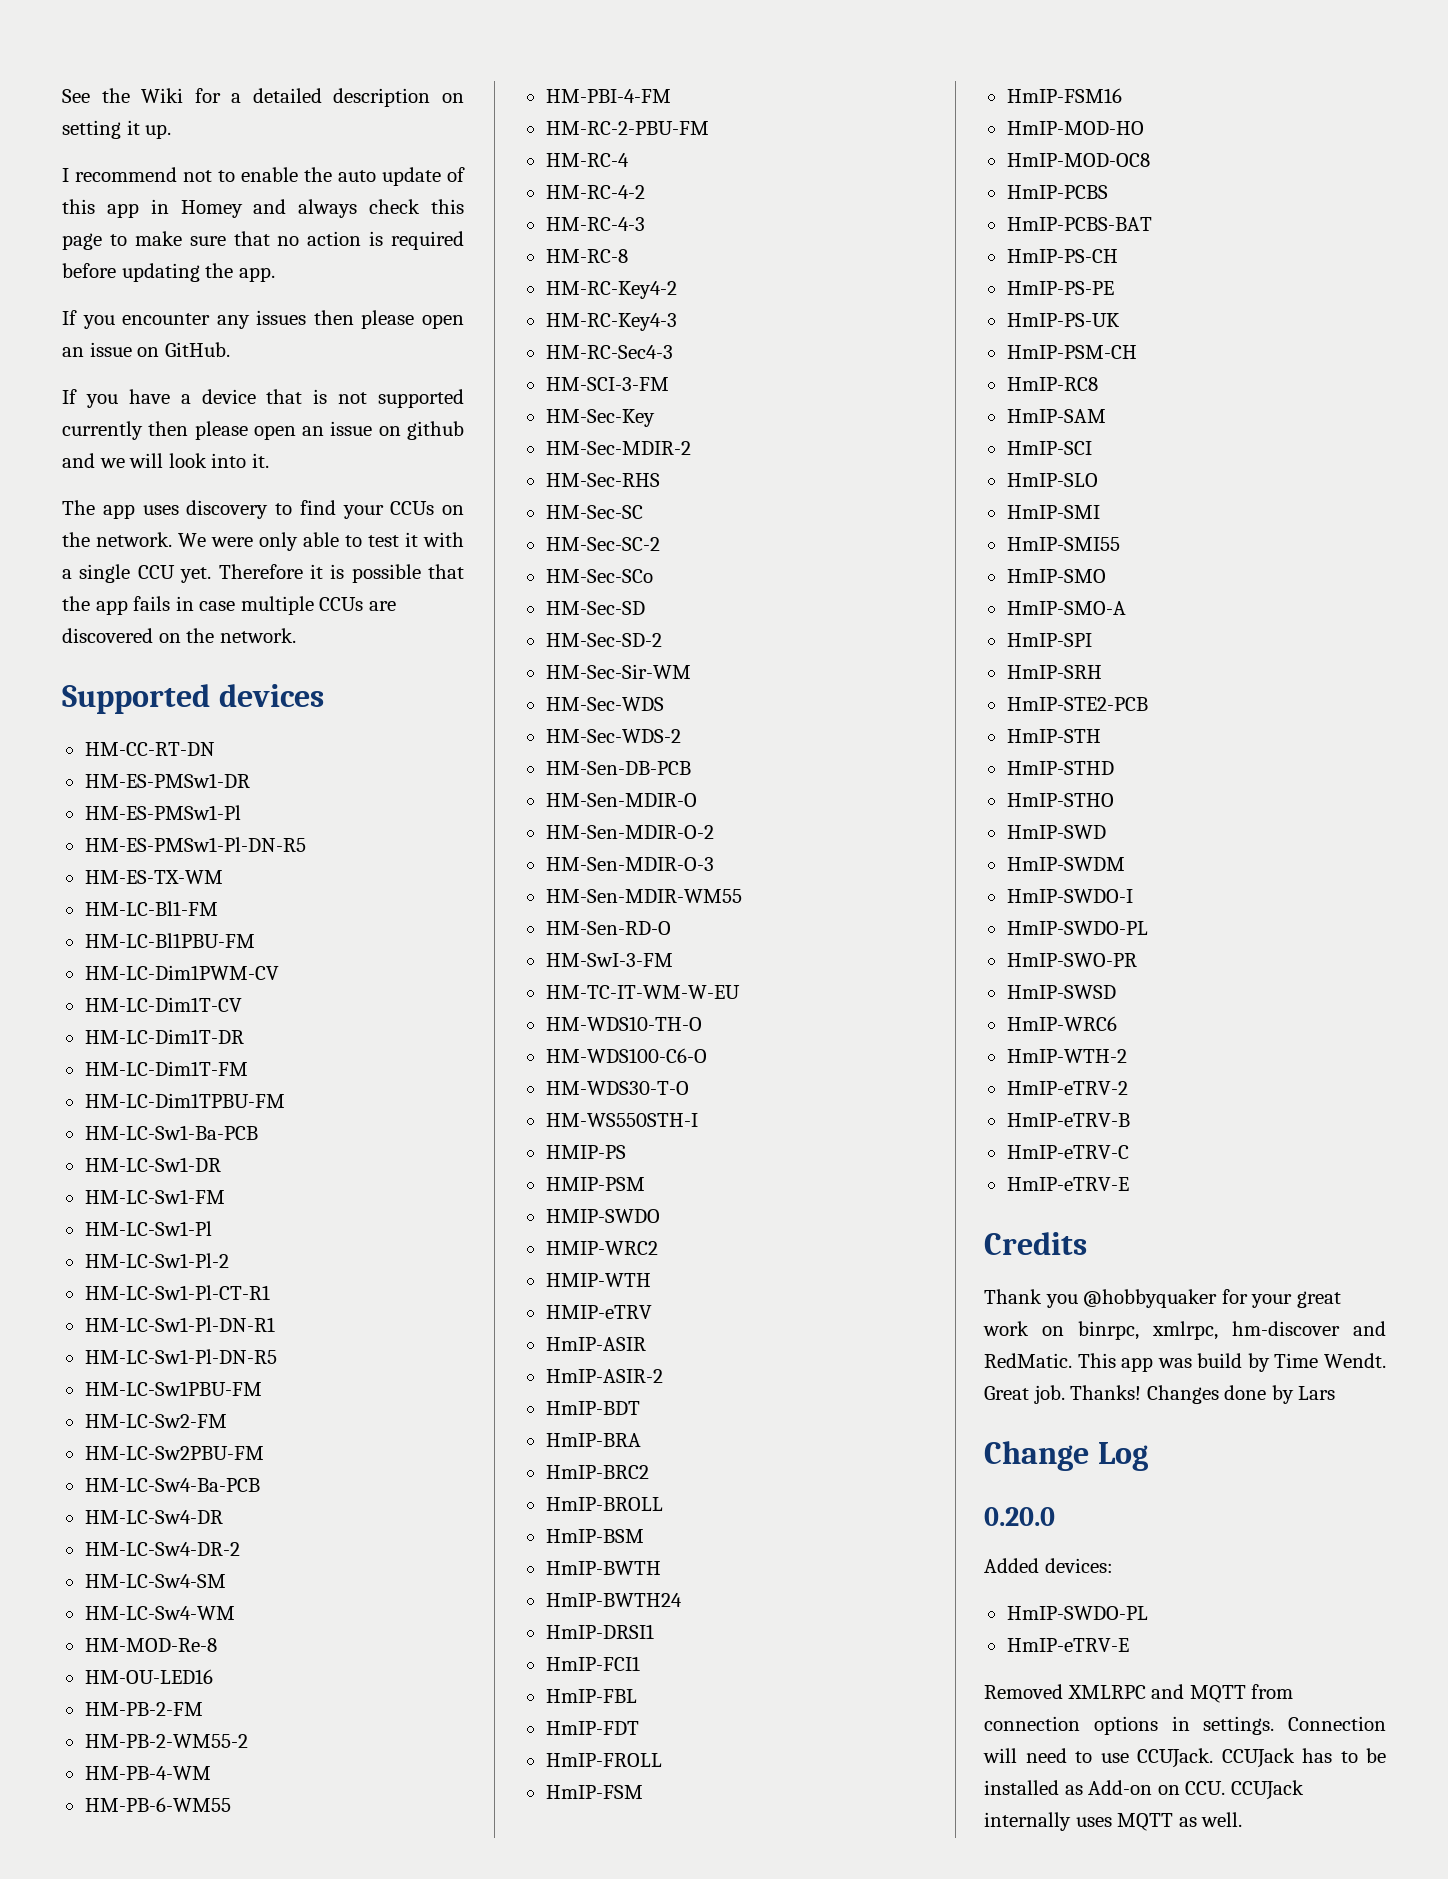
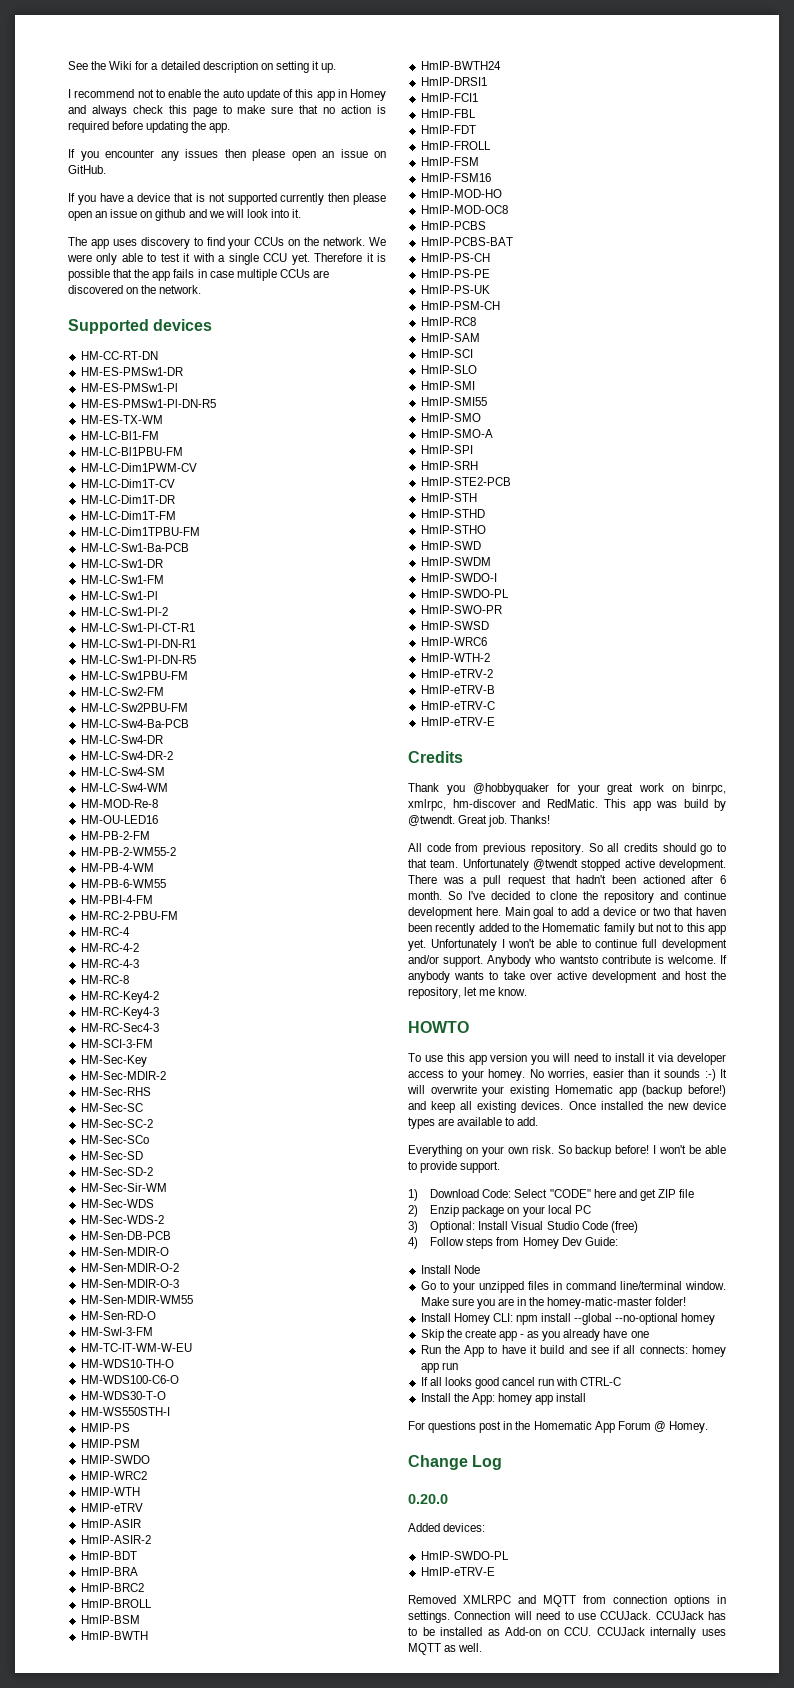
[1274,1353,1386,1368] Time Wendt. -> [408,815,455,826] @twendt.
[1146,1385,1336,1404] Changes done by Lars -> [408,843,726,855] [408,859,726,871] [408,875,726,887] [408,891,726,903] [408,907,726,919] [408,923,726,935] [408,939,727,951] [408,955,727,967] [408,971,726,983] [408,987,528,999] [408,1021,469,1033] [408,1053,726,1065] [408,1069,727,1081] [407,1085,726,1097] [408,1101,726,1113] [408,1117,539,1129] [408,1145,726,1157] [408,1161,501,1173] [408,1189,695,1201] [408,1205,591,1217] [408,1221,638,1233] [408,1237,618,1249] [420,1265,480,1274] [420,1281,726,1293] [420,1297,687,1309] [420,1313,716,1325] [420,1329,649,1341] [420,1345,726,1357] [420,1362,458,1373] [420,1377,622,1389] [420,1393,587,1405] [408,1421,708,1433] // All code from previous repository. So all credits should go to that team. Unfortunately @twendt stopped active development. There was a pull request that hadn't been actioned after 6 month. So I've decided to clone the repository and continue development here. Main goal to add a device or two that haven been recently added to the Homematic family but not to this app yet. Unfortunately I won't be able to continue full development and/or support. Anybody who wantsto contribute is welcome. If anybody wants to take over active development and host the repository, let me know. // HOWTO // To use this app version you will need to install it via developer access to your homey. No worries, easier than it sounds :-) It will overwrite your existing Homematic app (backup before!) and keep all existing devices. Once installed the new device types are available to add. // Everything on your own risk. So backup before! I won't be able to provide support. // 1) Download Code: Select "CODE" here and get ZIP file // 2) Enzip package on your local PC // 3) Optional: Install Visual Studio Code (free) // 4) Follow steps from Homey Dev Guide: // Install Node // Go to your unzipped files in command line/terminal window. Make sure you are in the homey-matic-master folder! // Install Homey CLI: npm install --global --no-optional homey // Skip the create app - as you already have one // Run the App to have it build and see if all connects: homey app run // If all looks good cancel run with CTRL-C // Install the App: homey app install // For questions post in the Homematic App Forum @ Homey.

